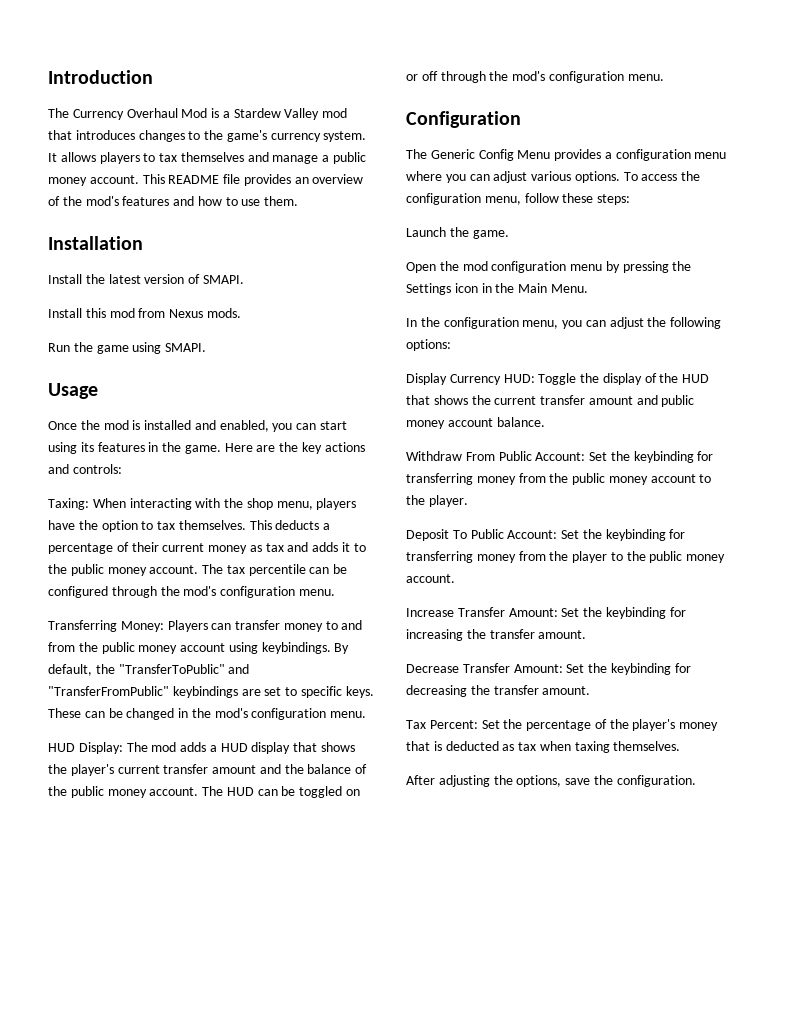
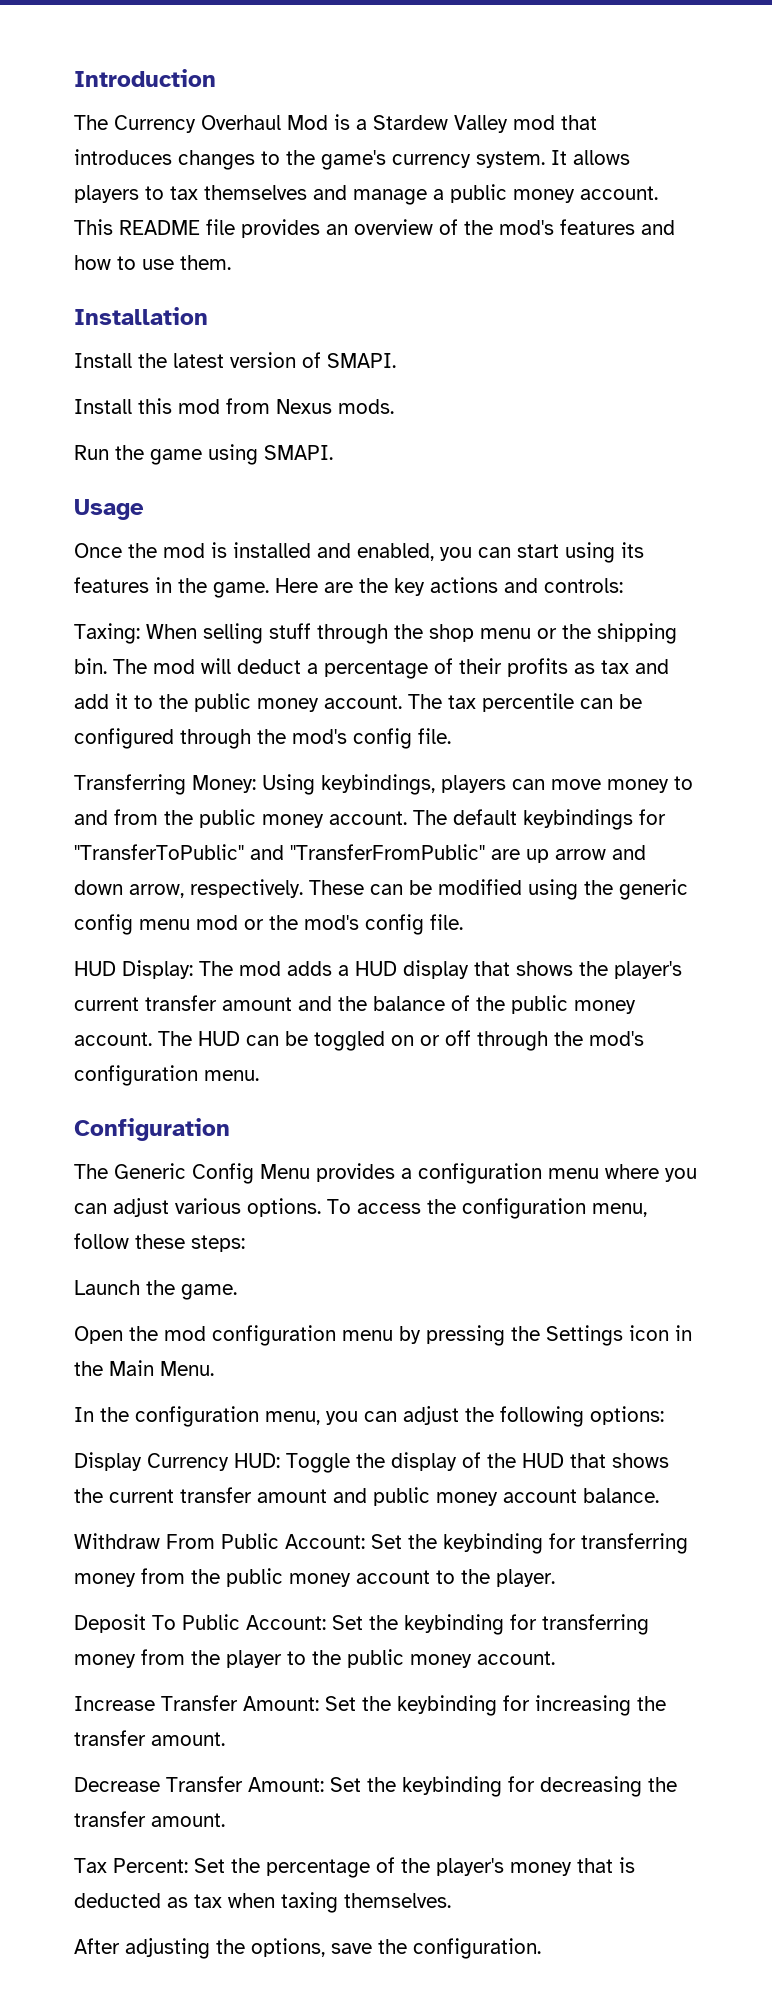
[129,498,357,510] [48,520,320,532] interacting with the shop menu, players have the option to tax themselves. This deducts -> [203,623,677,644] [74,658,301,674] selling stuff through the shop menu or the shipping bin. The mod will deduct
[162,543,248,554] current money -> [507,658,568,677] profits
[312,542,339,552] adds -> [74,694,109,709] add
[220,586,335,598] configuration menu. -> [353,728,451,749] config file.
[167,620,281,632] Players can transfer -> [262,774,601,795] Using keybindings, players can move
[180,642,350,654] [48,664,250,676] [48,686,374,698] [48,708,367,720] account using keybindings. By default, the "TransferToPublic" and "TransferFromPublic" keybindings are set to specific keys. These can be changed in the mod's configuration menu. -> [329,809,666,830] [74,844,646,863] [74,879,688,900] [74,914,463,935] account. The default keybindings for "TransferToPublic" and "TransferFromPublic" are up arrow and down arrow, respectively. These can be modified using the generic config menu mod or the mod's config file.

